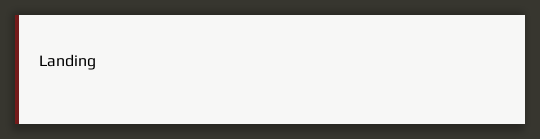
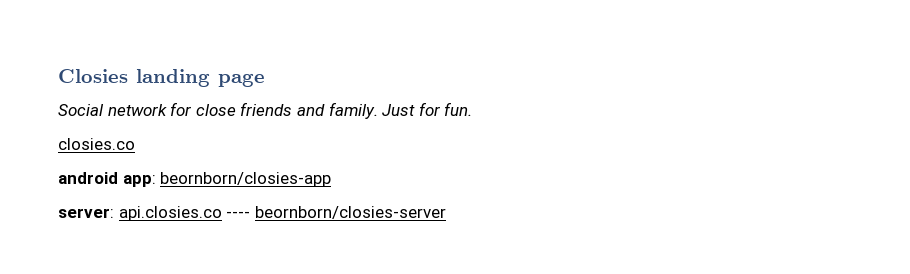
[39,54,96,70] Landing -> [58,69,265,87] [58,102,473,119] [58,138,135,150] [58,172,332,187] [58,206,446,221] Closies landing page // Social network for close friends and family. Just for fun. // closies.co // android app: beornborn/closies-app // server: api.closies.co ---- beornborn/closies-server

